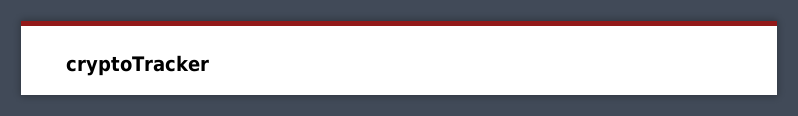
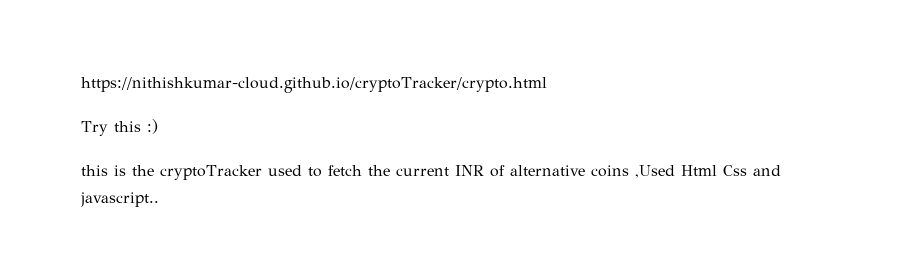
[66,55,209,76] cryptoTracker -> [81,77,547,93] [81,119,158,136] [81,165,781,180] [80,192,159,207] https://nithishkumar-cloud.github.io/cryptoTracker/crypto.html // Try this :) // this is the cryptoTracker used to fetch the current INR of alternative coins ,Used Html Css and javascript..

